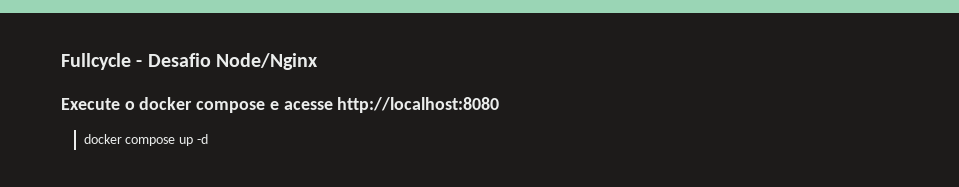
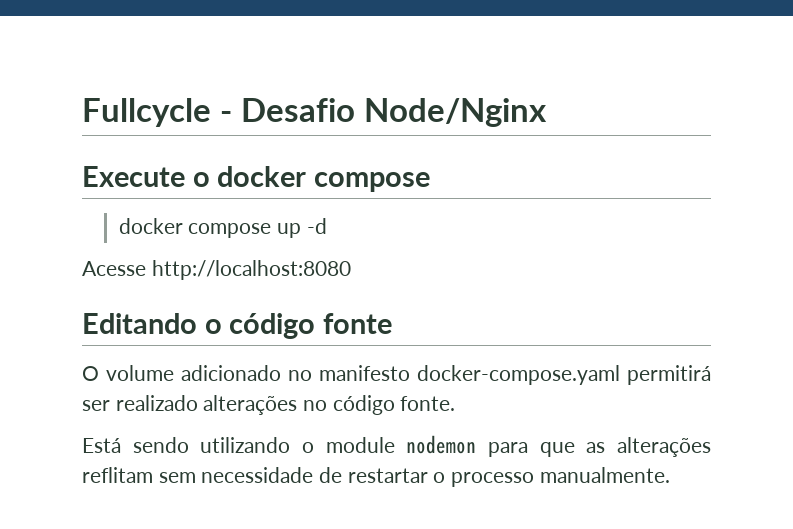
[269,97,500,113] e acesse http://localhost:8080 -> (431, 182) none
(208, 139) none -> [82,260,351,280] [82,313,393,339] [82,365,711,385] [82,395,456,415] [82,435,711,457] [82,467,670,487] // Acesse http://localhost:8080 // Editando o código fonte // O volume adicionado no manifesto docker-compose.yaml permitirá ser realizado alterações no código fonte. // Está sendo utilizando o module nodemon para que as alterações reflitam sem necessidade de restartar o processo manualmente.

